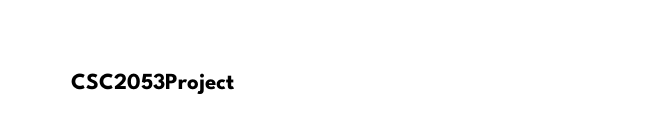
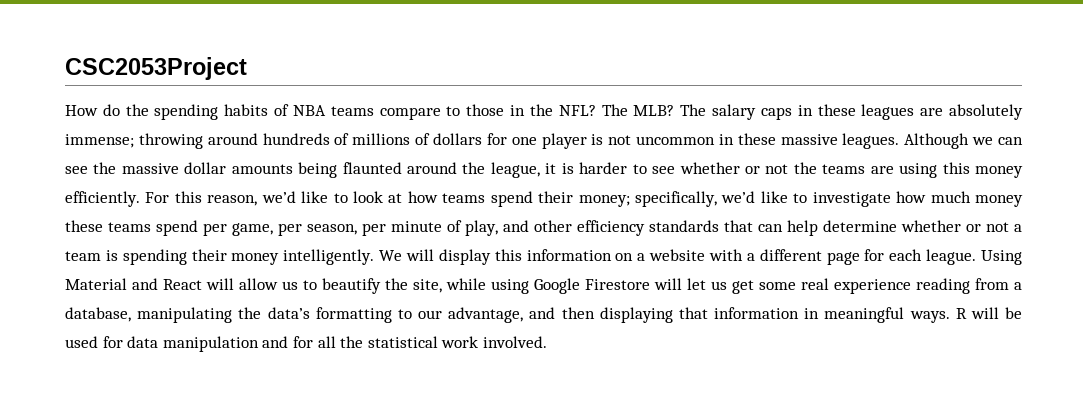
(234, 84) none -> [65,104,1024,120] [65,133,1024,149] [65,162,1023,178] [65,191,1024,207] [65,220,1022,236] [65,249,1023,265] [65,278,1022,294] [65,307,1022,323] [65,336,547,352] // How do the spending habits of NBA teams compare to those in the NFL? The MLB? The salary caps in these leagues are absolutely immense; throwing around hundreds of millions of dollars for one player is not uncommon in these massive leagues. Although we can see the massive dollar amounts being flaunted around the league, it is harder to see whether or not the teams are using this money efficiently. For this reason, we’d like to look at how teams spend their money; specifically, we’d like to investigate how much money these teams spend per game, per season, per minute of play, and other efficiency standards that can help determine whether or not a team is spending their money intelligently. We will display this information on a website with a different page for each league. Using Material and React will allow us to beautify the site, while using Google Firestore will let us get some real experience reading from a database, manipulating the data’s formatting to our advantage, and then displaying that information in meaningful ways. R will be used for data manipulation and for all the statistical work involved.

